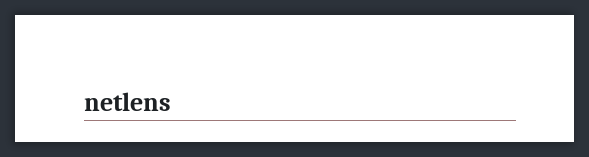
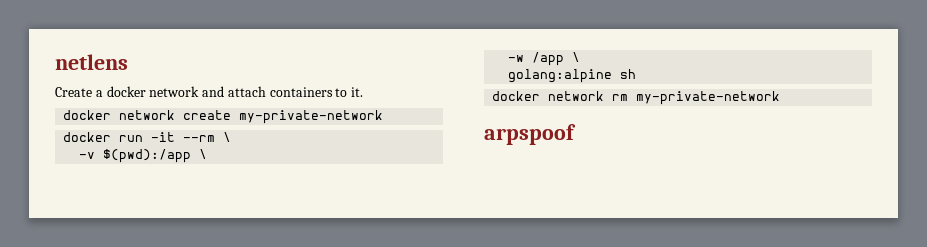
(171, 101) none -> [55,86,364,97] [63,110,384,124] [63,132,232,142] [79,149,208,163] [508,52,581,66] [508,69,637,83] [492,91,781,105] [484,124,576,145] // Create a docker network and attach containers to it. // docker network create my-private-network // docker run -it --rm \ // -v $(pwd):/app \ // -w /app \ // golang:alpine sh // docker network rm my-private-network // arpspoof

